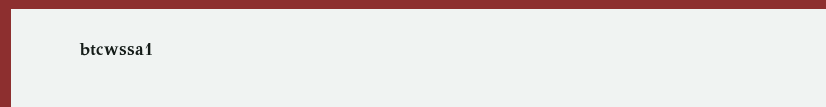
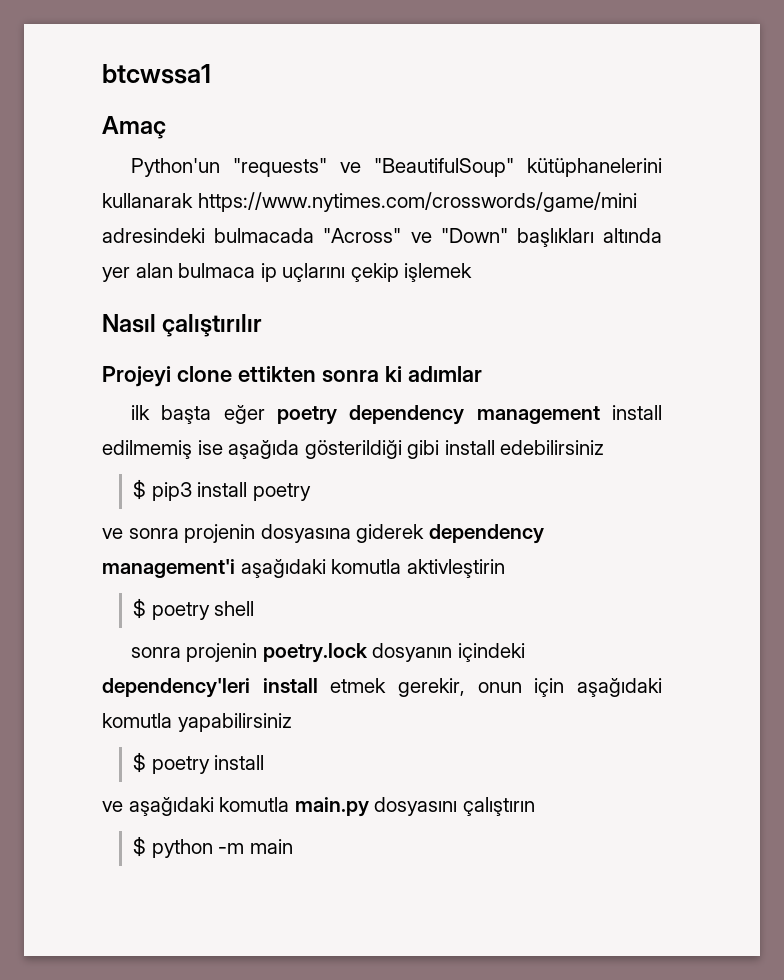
(153, 49) none -> [102,116,166,139] [130,158,662,177] [102,192,637,212] [102,228,662,247] [102,263,473,282] [102,314,263,337] [102,366,482,387] [130,405,662,425] [102,440,605,459] [133,479,311,501] [102,524,544,544] [102,559,505,578] [133,598,255,620] [130,643,525,663] [102,678,662,698] [102,713,292,732] [133,752,265,774] [102,797,535,817] [133,836,293,858] // Amaç // Python'un "requests" ve "BeautifulSoup" kütüphanelerini kullanarak https://www.nytimes.com/crosswords/game/mini adresindeki bulmacada "Across" ve "Down" başlıkları altında yer alan bulmaca ip uçlarını çekip işlemek // Nasıl çalıştırılır // Projeyi clone ettikten sonra ki adımlar // ilk başta eğer poetry dependency management install edilmemiş ise aşağıda gösterildiği gibi install edebilirsiniz // $ pip3 install poetry // ve sonra projenin dosyasına giderek dependency management'i aşağıdaki komutla aktivleştirin // $ poetry shell // sonra projenin poetry.lock dosyanın içindeki dependency'leri install etmek gerekir, onun için aşağıdaki komutla yapabilirsiniz // $ poetry install // ve aşağıdaki komutla main.py dosyasını çalıştırın // $ python -m main

